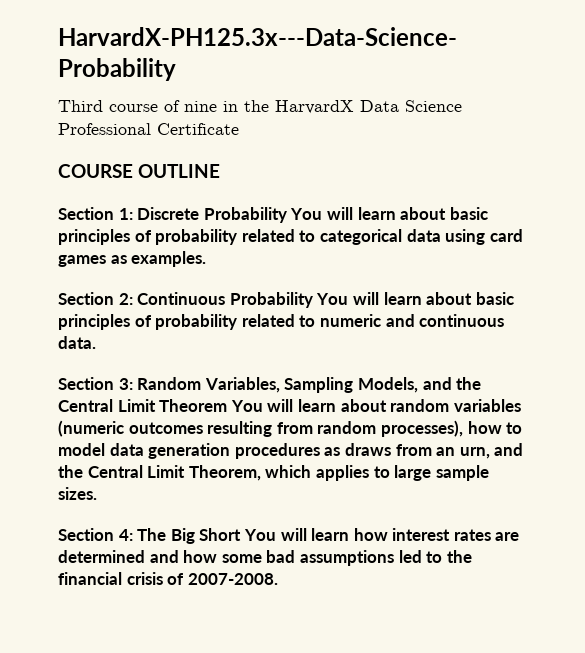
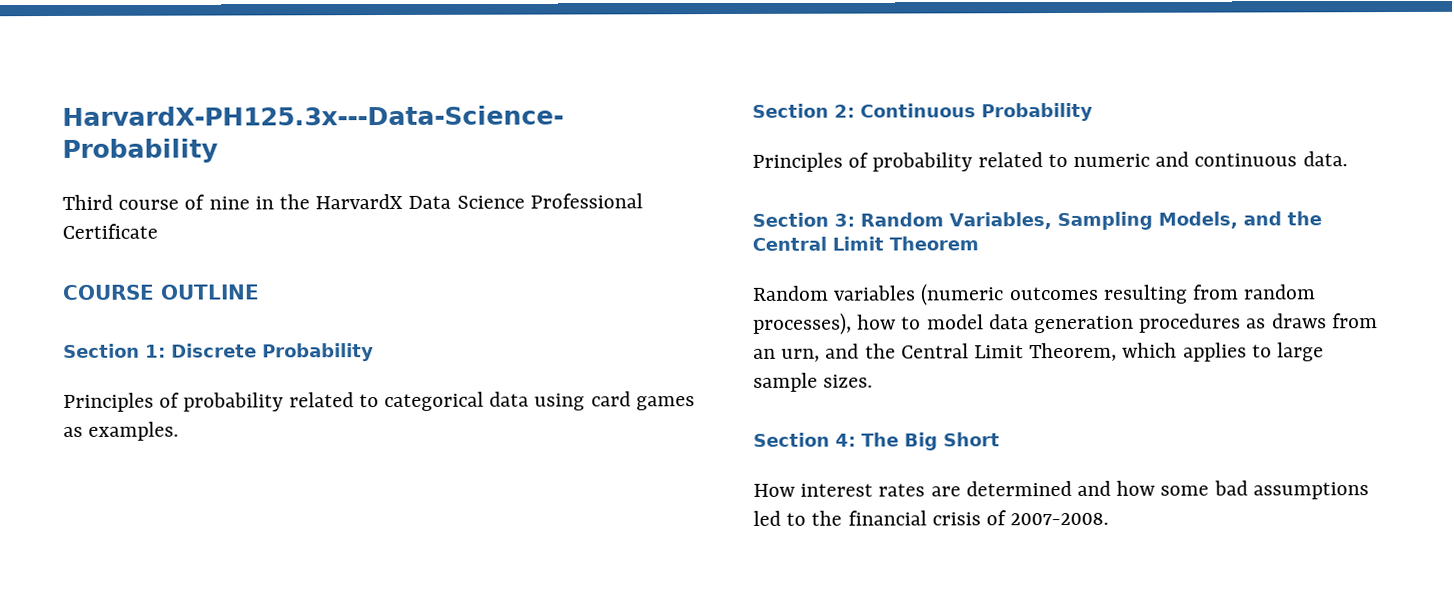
[290,207,488,220] [58,229,130,245] You will learn about basic principles -> [63,392,154,412] // Principles
[316,292,514,305] [58,314,130,330] You will learn about basic principles -> [752,152,843,172] // Principles
[230,399,450,412] You will learn about random -> [752,285,829,301] // Random
[243,528,388,541] You will learn how -> [753,483,795,497] // How

